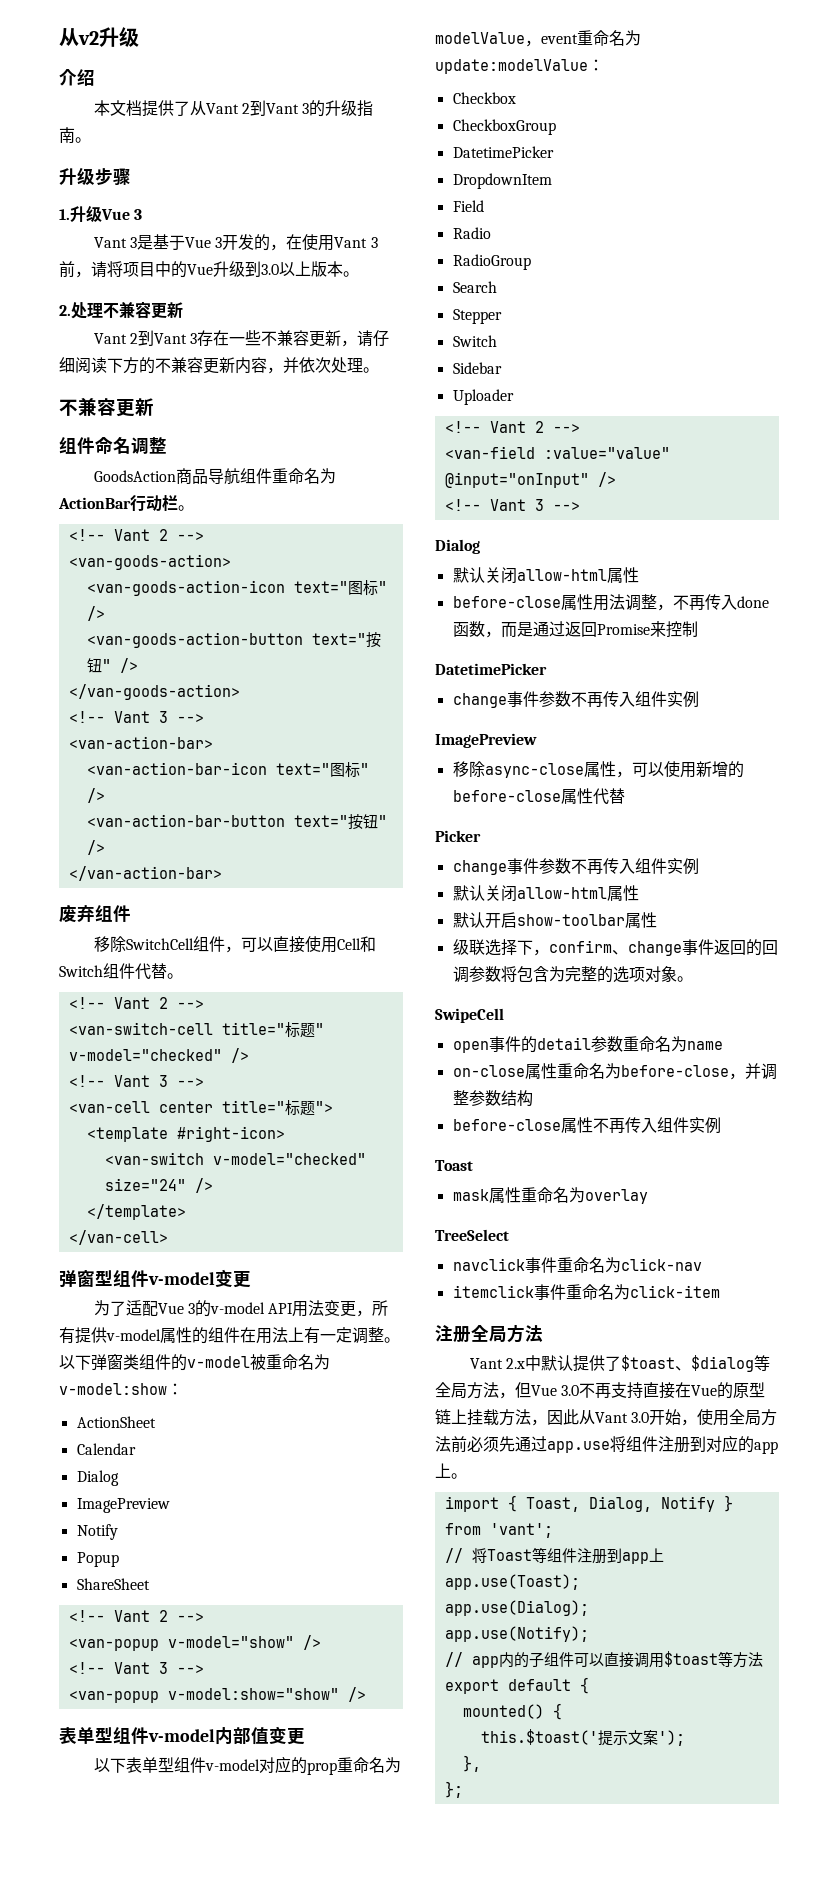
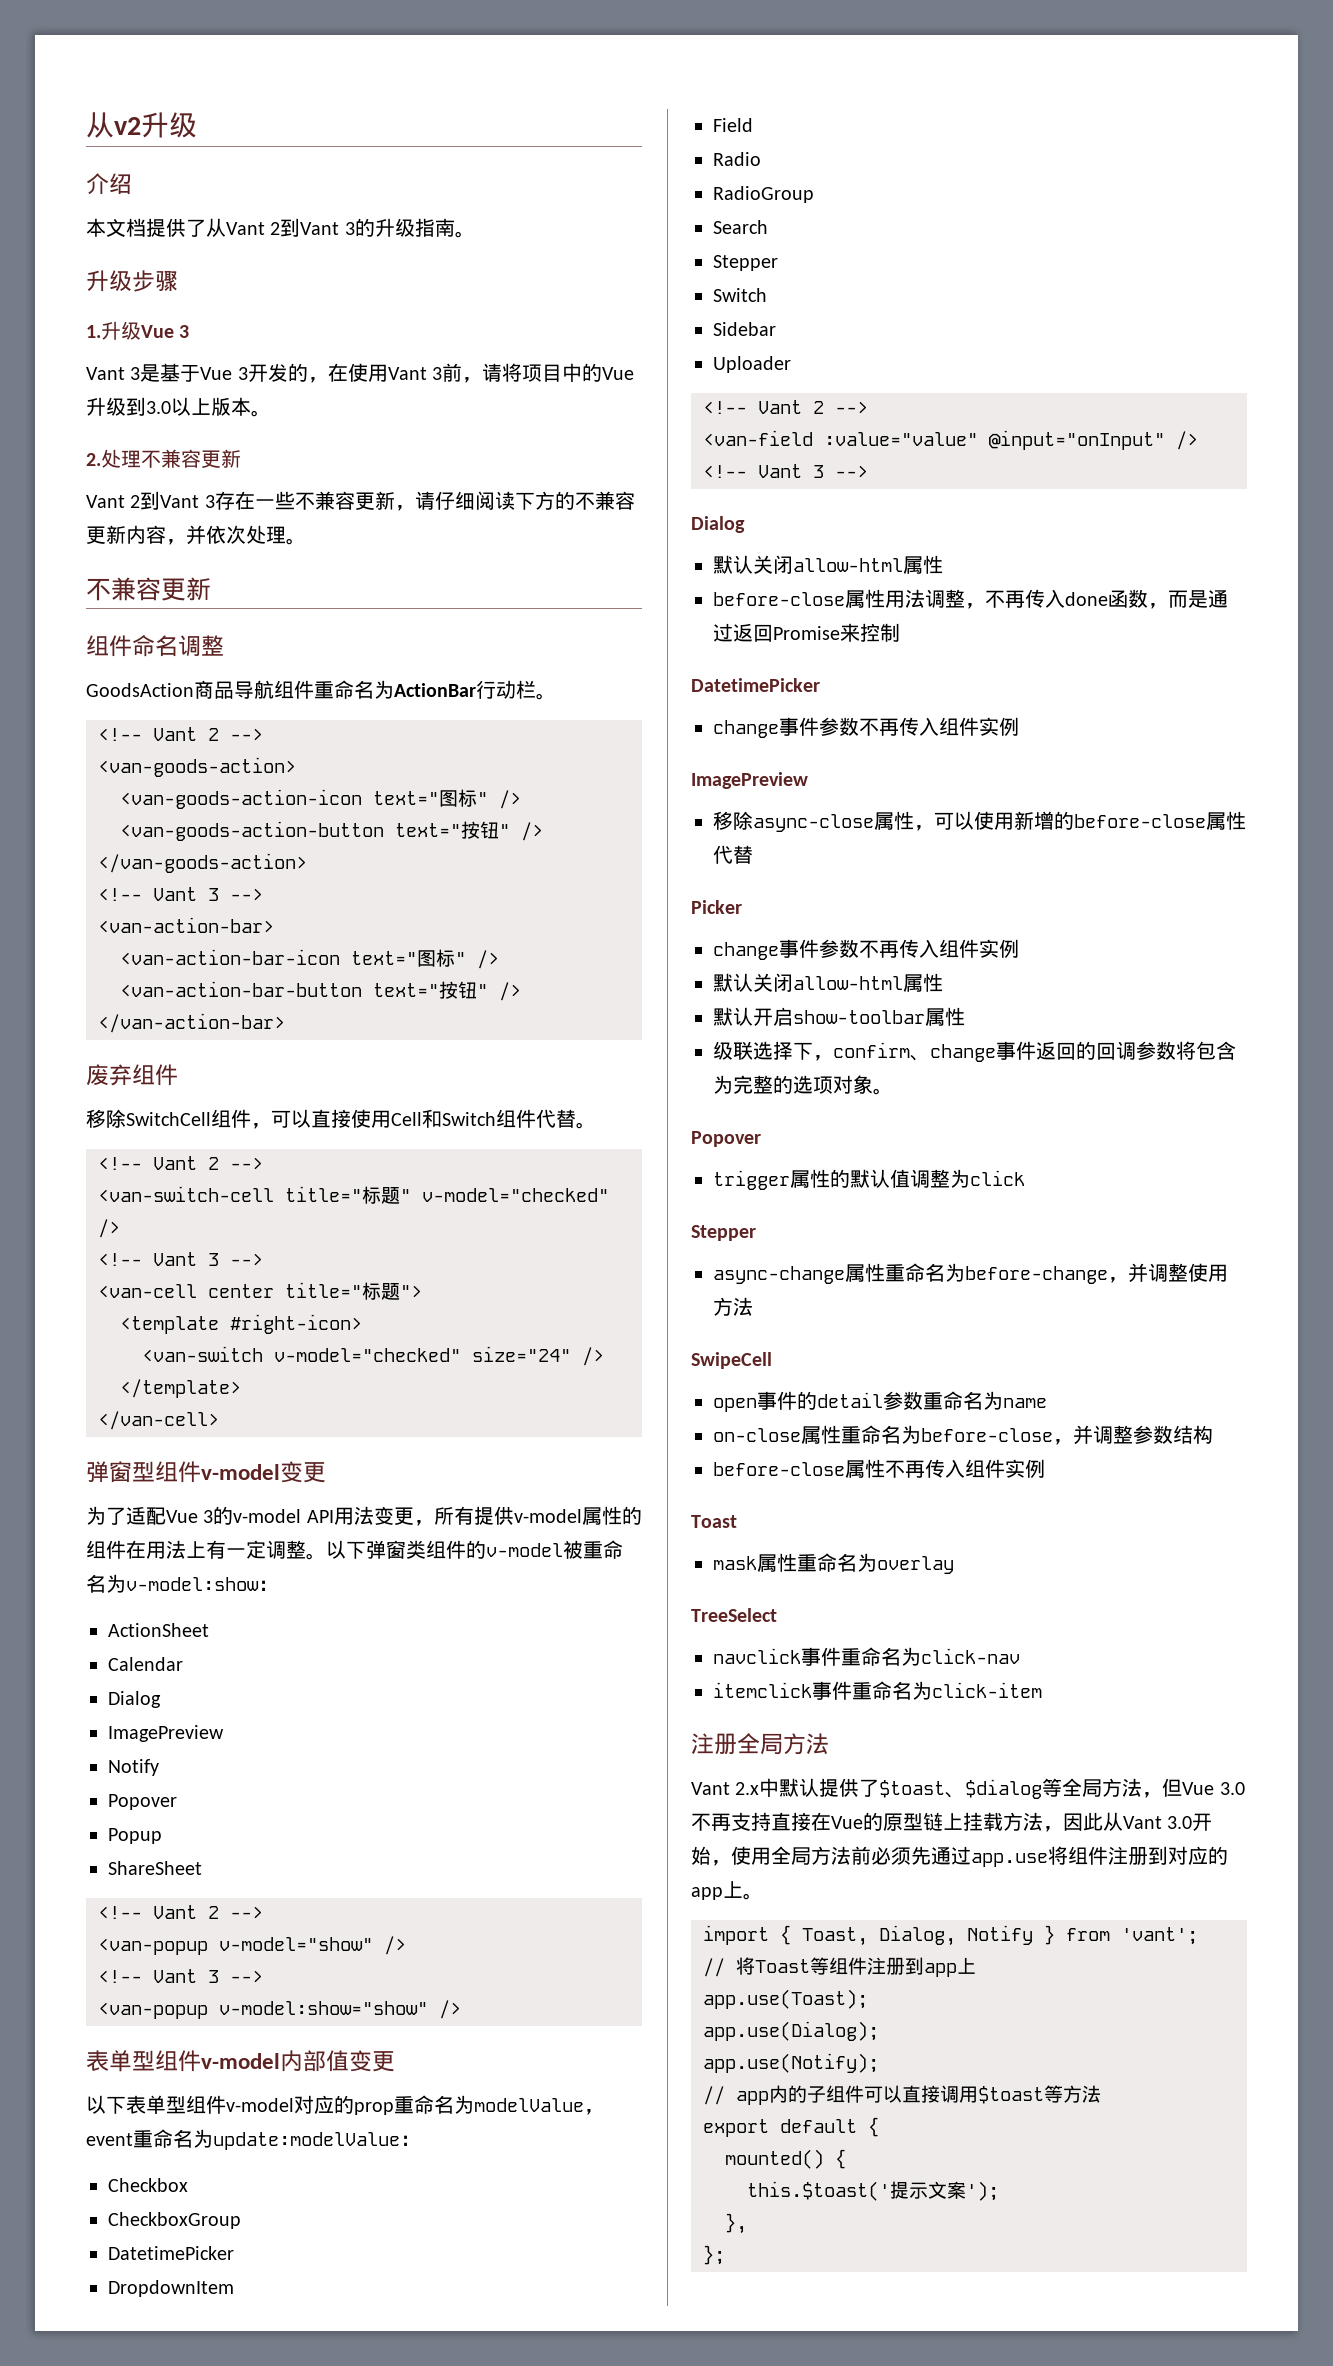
(118, 1532) none -> [108,1794,177,1810] // Popover
(693, 979) none -> [691,1131,761,1147] [713,1169,1025,1190] [691,1225,756,1241] [713,1263,1228,1284] [713,1297,753,1316] // Popover // trigger属性的默认值调整为click // Stepper // async-change属性重命名为before-change，并调整使用方法

